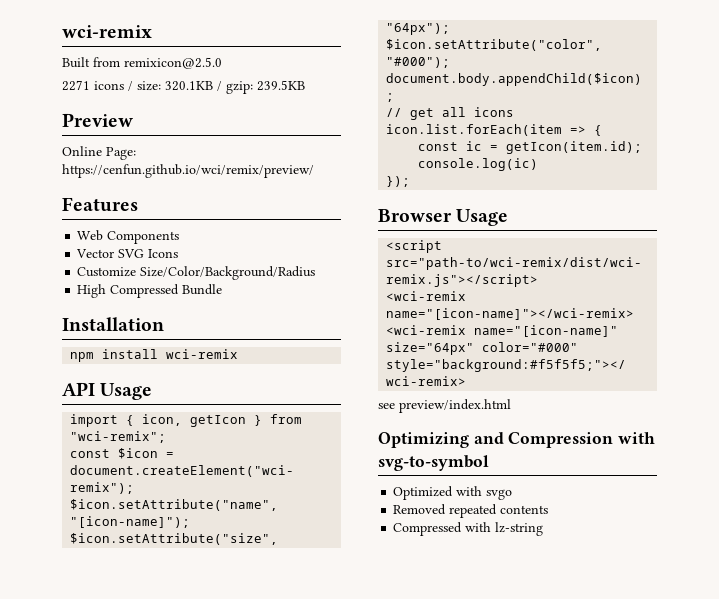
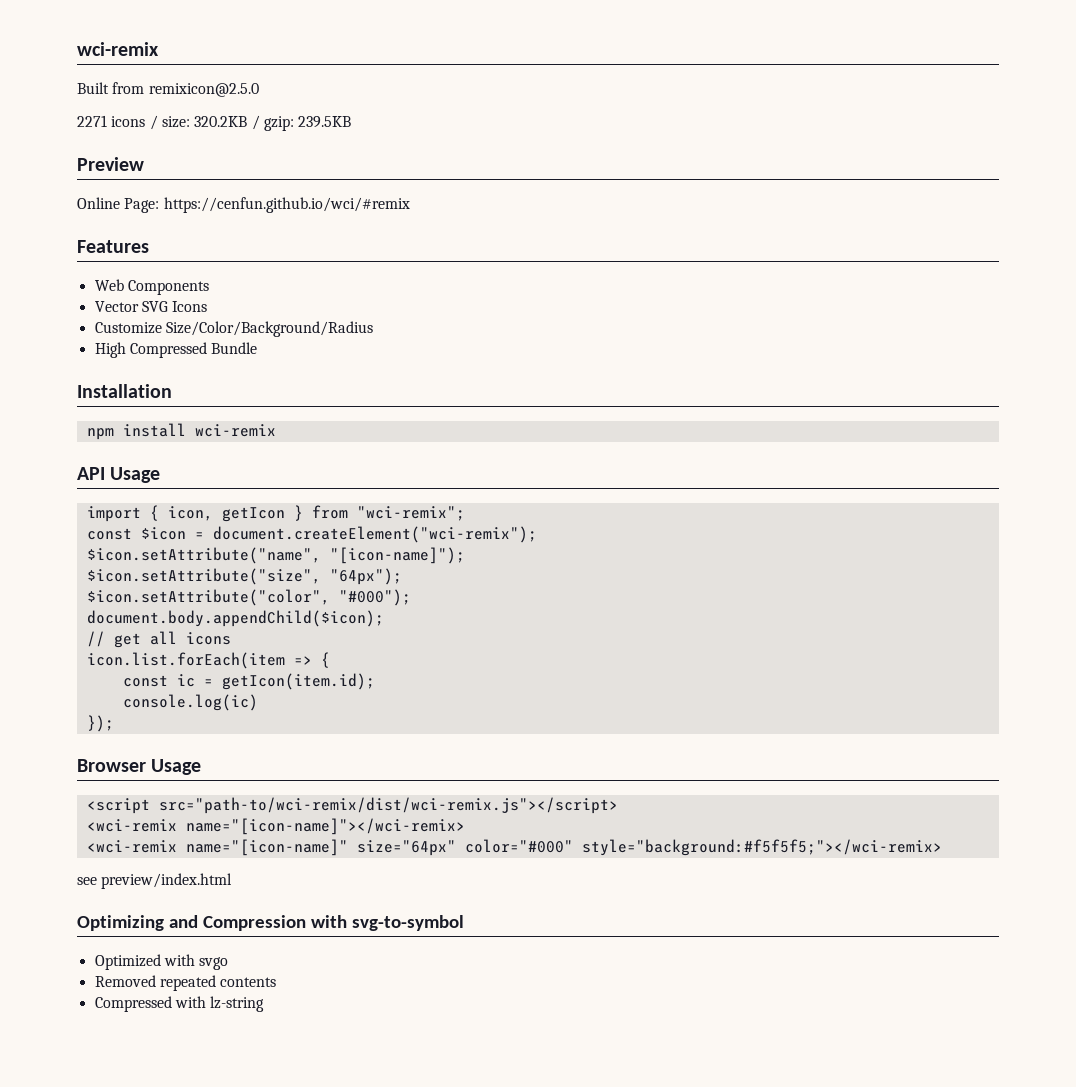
[165,81,213,91] 320.1KB -> [194,116,248,127] 320.2KB
[62,164,314,178] https://cenfun.github.io/wci/remix/preview/ -> [163,197,410,213] https://cenfun.github.io/wci/#remix

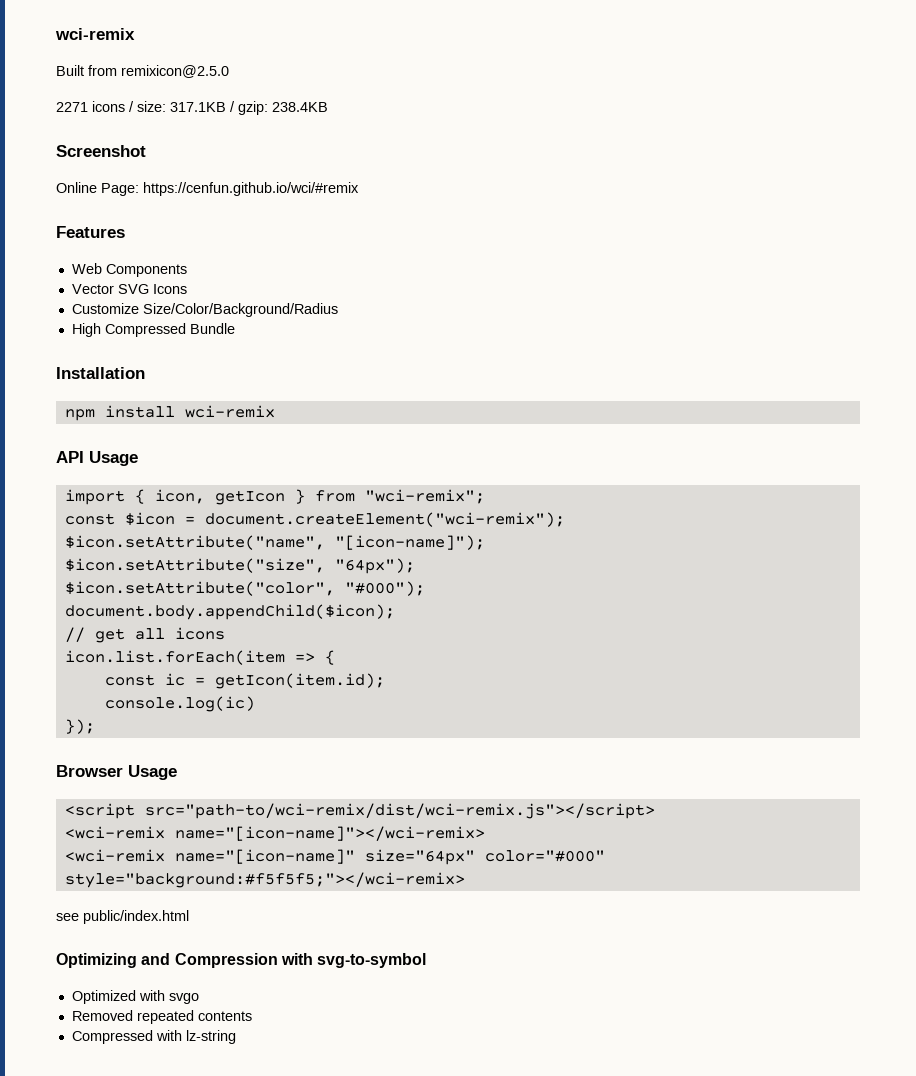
[194,116,248,127] 320.2KB -> [170,102,226,112] 317.1KB
[298,116,352,128] [77,157,144,171] 239.5KB // Preview -> [272,102,328,112] [56,145,146,157] 238.4KB // Screenshot
[101,873,233,889] preview/index.html -> [83,910,189,924] public/index.html

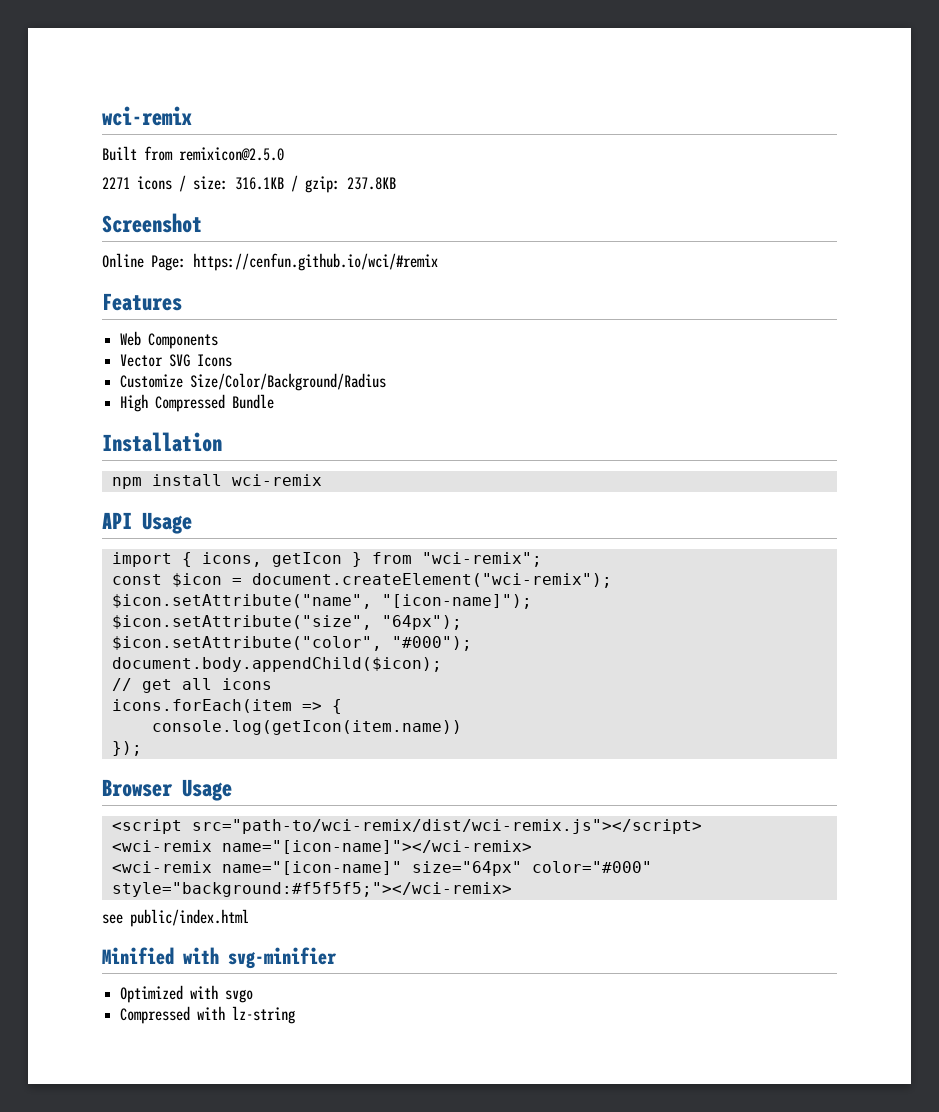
[170,102,226,112] 317.1KB -> [235,177,284,190] 316.1KB
[272,102,328,112] 238.4KB -> [347,177,396,190] 237.8KB
[154,489,205,504] icon, -> [201,552,262,567] icons,
[64,650,285,665] icon.list.forEach(item -> [111,699,292,713] icons.forEach(item
[104,673,385,689] [104,696,255,712] const ic = getIcon(item.id); // console.log(ic) -> [151,720,462,735] console.log(getIcon(item.name))
[56,953,427,968] Optimizing and Compression with svg-to-symbol -> [102,947,337,969] Minified with svg-minifier
[71,1010,252,1024] // Removed repeated contents -> (254, 996) none

